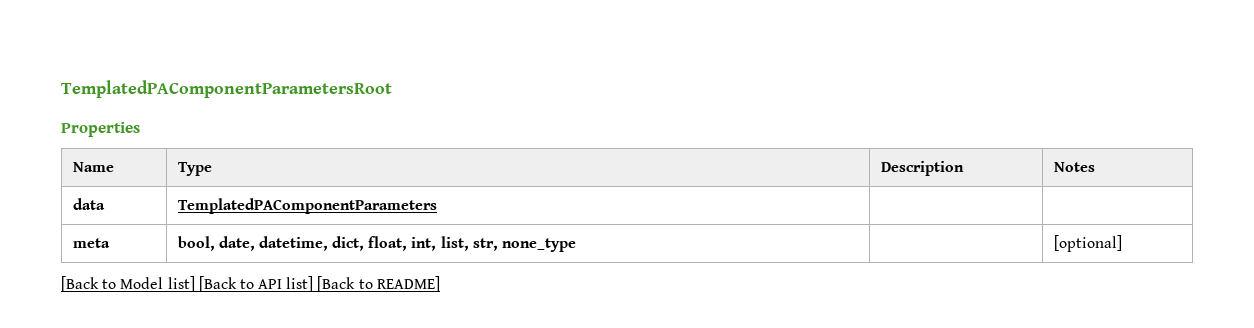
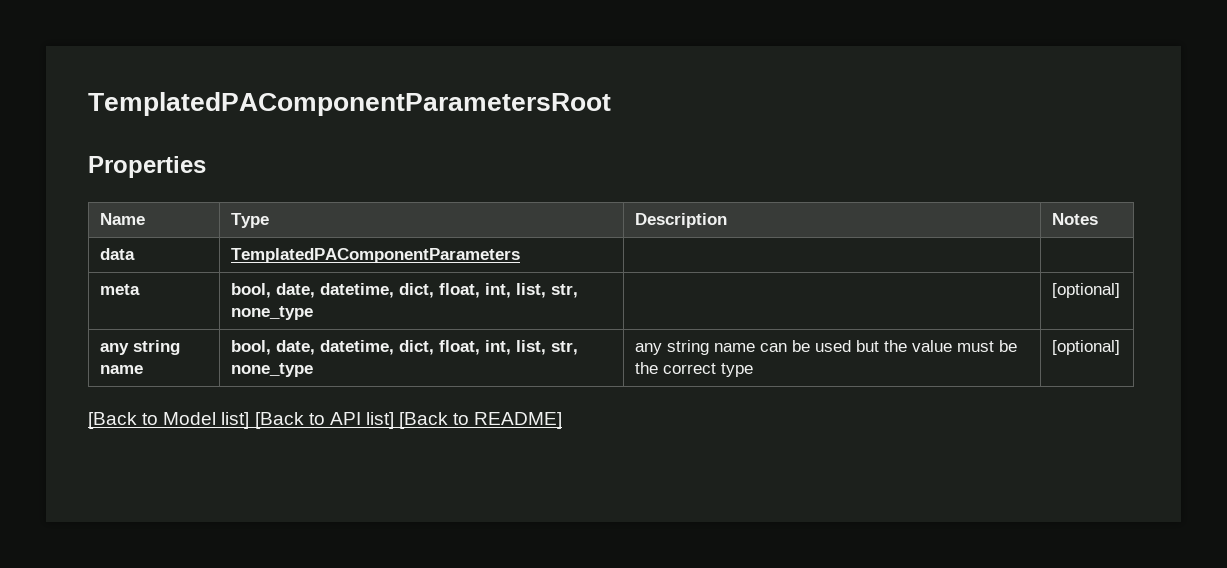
(1122, 243) none -> [99,340,180,355] [99,365,143,374] [230,340,578,355] [230,363,313,377] [634,340,1017,355] [634,362,753,377] [1051,340,1120,355] // any string name | bool, date, datetime, dict, float, int, list, str, none_type | any string name can be used but the value must be the correct type | [optional]

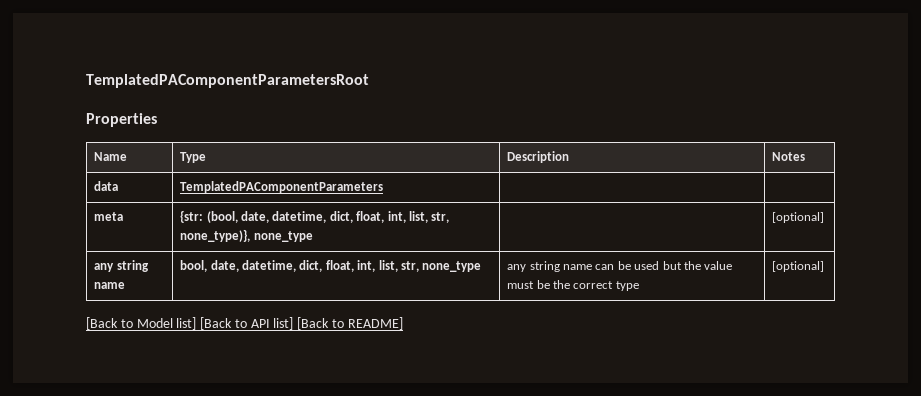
[230,283,578,298] bool, date, datetime, dict, float, int, list, str, -> [180,210,450,223] [180,229,251,242] {str: (bool, date, datetime, dict, float, int, list, str, none_type)},

